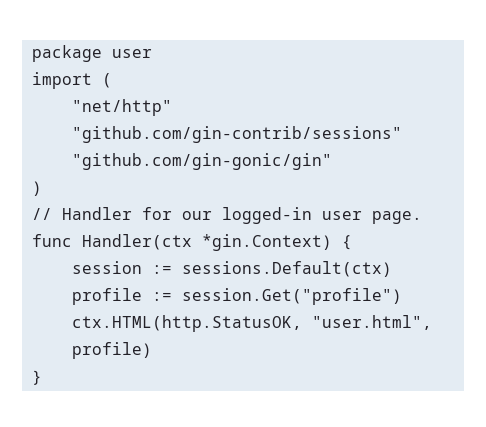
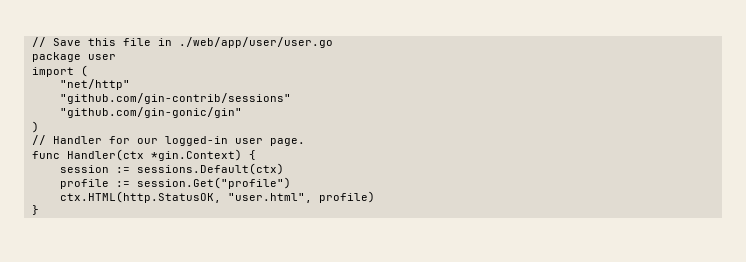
(31, 53) none -> [32,37,334,48] // Save this file in ./web/app/user/user.go //

